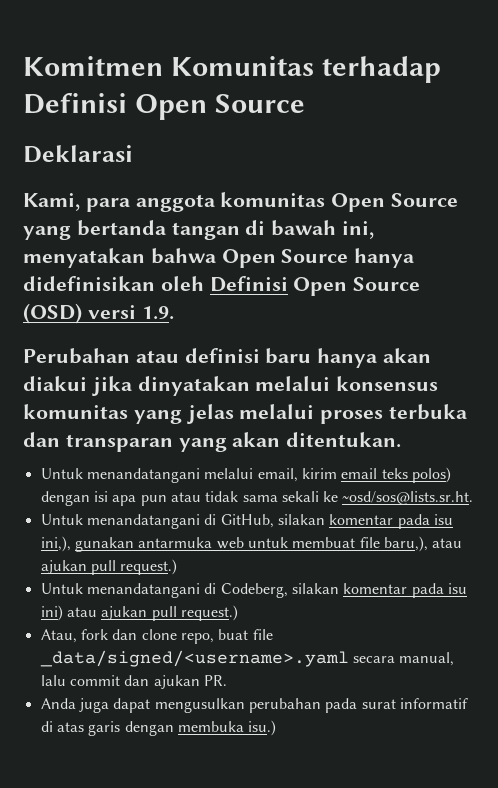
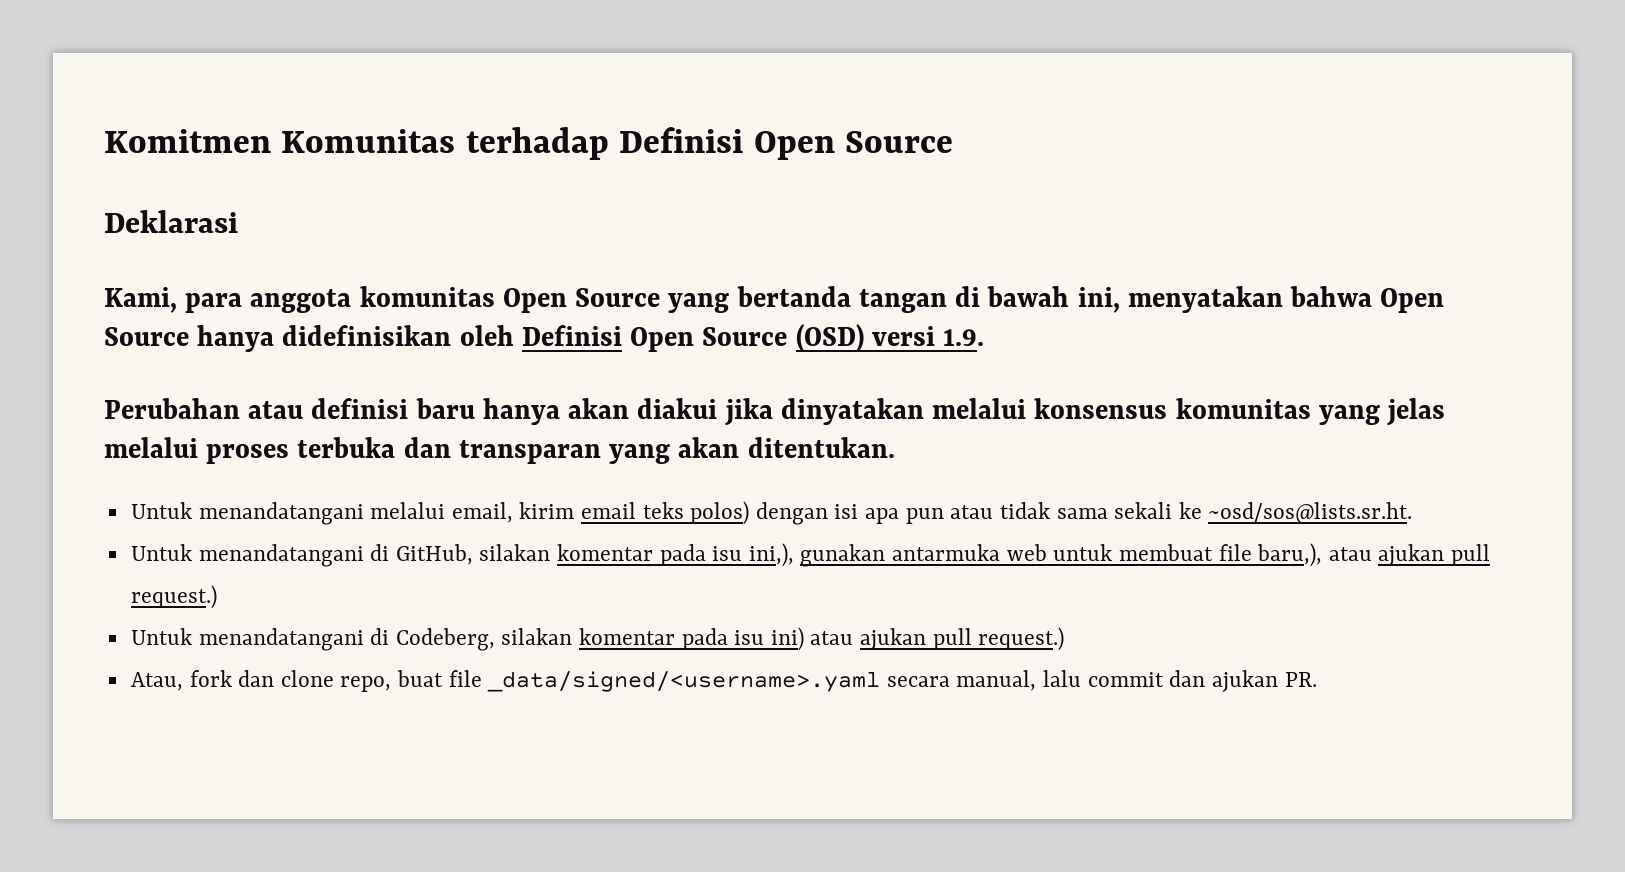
[40,698,468,713] [40,720,277,736] // Anda juga dapat mengusulkan perubahan pada surat informatif di atas garis dengan membuka isu.) -> (1317, 679) none

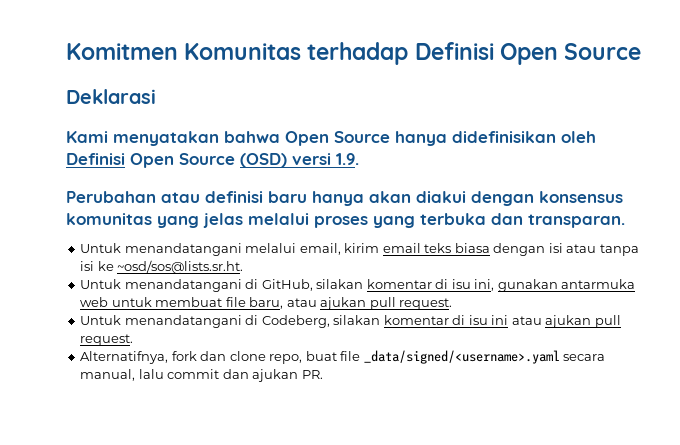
[104,286,1120,313] Kami, para anggota komunitas Open Source yang bertanda tangan di bawah ini, -> [66,131,108,143] Kami
[724,398,1027,426] jika dinyatakan melalui -> [471,191,534,206] dengan
(290, 454) none -> [373,216,415,228] yang
[458,437,895,464] transparan yang akan ditentukan. -> [528,214,625,228] transparan.
[690,501,750,525] polos) -> [454,243,490,253] biasa
[865,502,1173,524] apa pun atau tidak sama sekali -> [566,244,639,256] [80,261,95,271] atau tanpa isi
[659,543,794,567] pada isu ini,), -> [435,279,495,291] di isu ini,
[1257,543,1491,567] [130,585,217,609] baru,), atau ajukan pull request.) -> [249,297,453,310] baru, atau ajukan pull request.
[681,627,1065,651] [130,672,183,691] pada isu ini) atau ajukan pull request.) // Atau, -> [452,315,621,328] [80,334,134,346] [80,351,169,364] di isu ini atau ajukan pull request. // Alternatifnya,

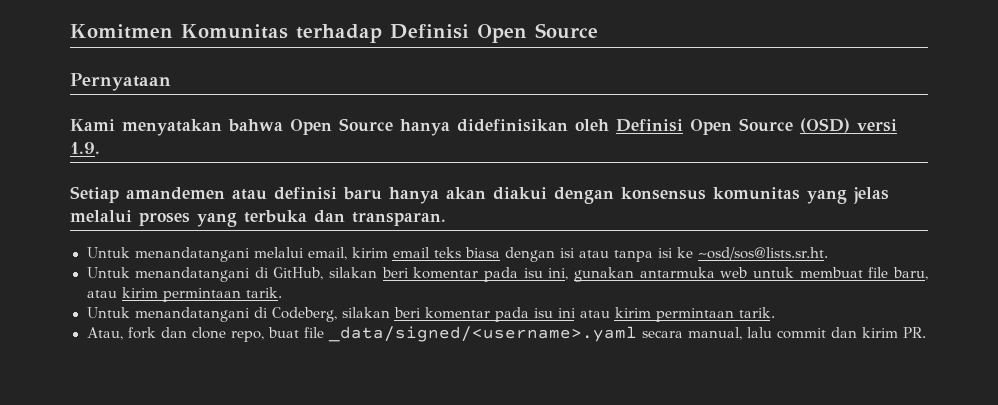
[66,89,156,104] Deklarasi -> [70,73,171,91] Pernyataan
[66,191,156,203] Perubahan -> [70,186,225,203] Setiap amandemen
[366,279,449,289] komentar di -> [381,267,519,282] beri komentar pada
[320,297,453,310] ajukan pull request. -> [121,287,282,302] kirim permintaan tarik.
[383,315,621,328] [80,334,134,346] [80,351,169,364] komentar di isu ini atau ajukan pull request. // Alternatifnya, -> [393,307,775,322] [86,327,123,340] beri komentar pada isu ini atau kirim permintaan tarik. // Atau,
[252,369,299,382] ajukan -> [861,327,898,338] kirim

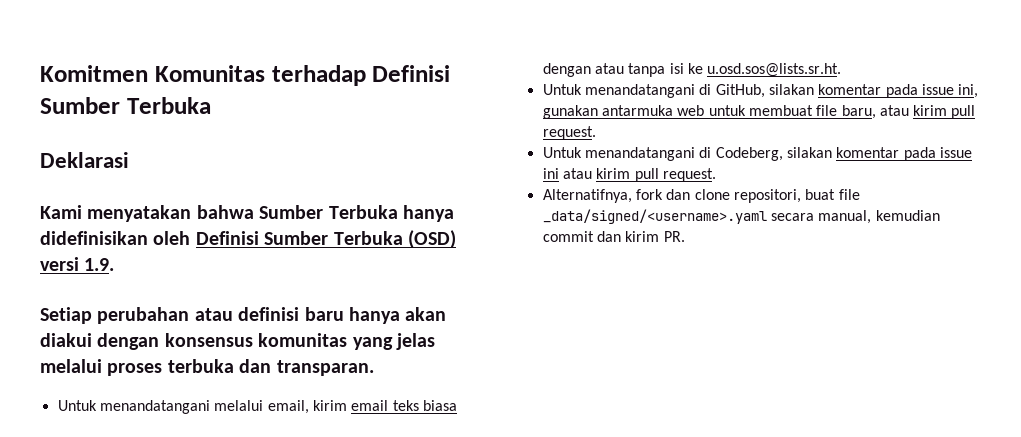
[477,23,598,43] [70,73,171,91] Open Source // Pernyataan -> [40,97,211,114] [40,152,129,168] Sumber Terbuka // Deklarasi
[290,118,393,135] Open Source -> [259,205,398,219] Sumber Terbuka
[690,118,793,135] Open Source -> [264,231,403,245] Sumber Terbuka
[126,187,225,200] amandemen -> [97,307,190,324] perubahan
[197,213,237,227] yang -> (163, 369) none
[559,248,575,258] isi -> (591, 70) none
[697,247,829,260] ~osd/sos@lists.sr.ht. -> [707,63,842,77] u.osd.sos@lists.sr.ht.
[381,267,543,282] beri komentar pada isu -> [818,84,954,98] komentar pada issue
[162,287,282,302] permintaan tarik. -> [951,105,976,119] [542,126,596,140] pull request.
[393,307,553,322] beri komentar pada isu -> [836,147,972,161] komentar pada issue
[655,307,775,322] [86,327,123,340] permintaan tarik. // Atau, -> [634,168,716,182] [542,189,632,203] pull request. // Alternatifnya,
[230,331,264,342] repo, -> [733,189,801,203] repositori,
[746,327,772,338] lalu -> [875,210,940,221] kemudian

